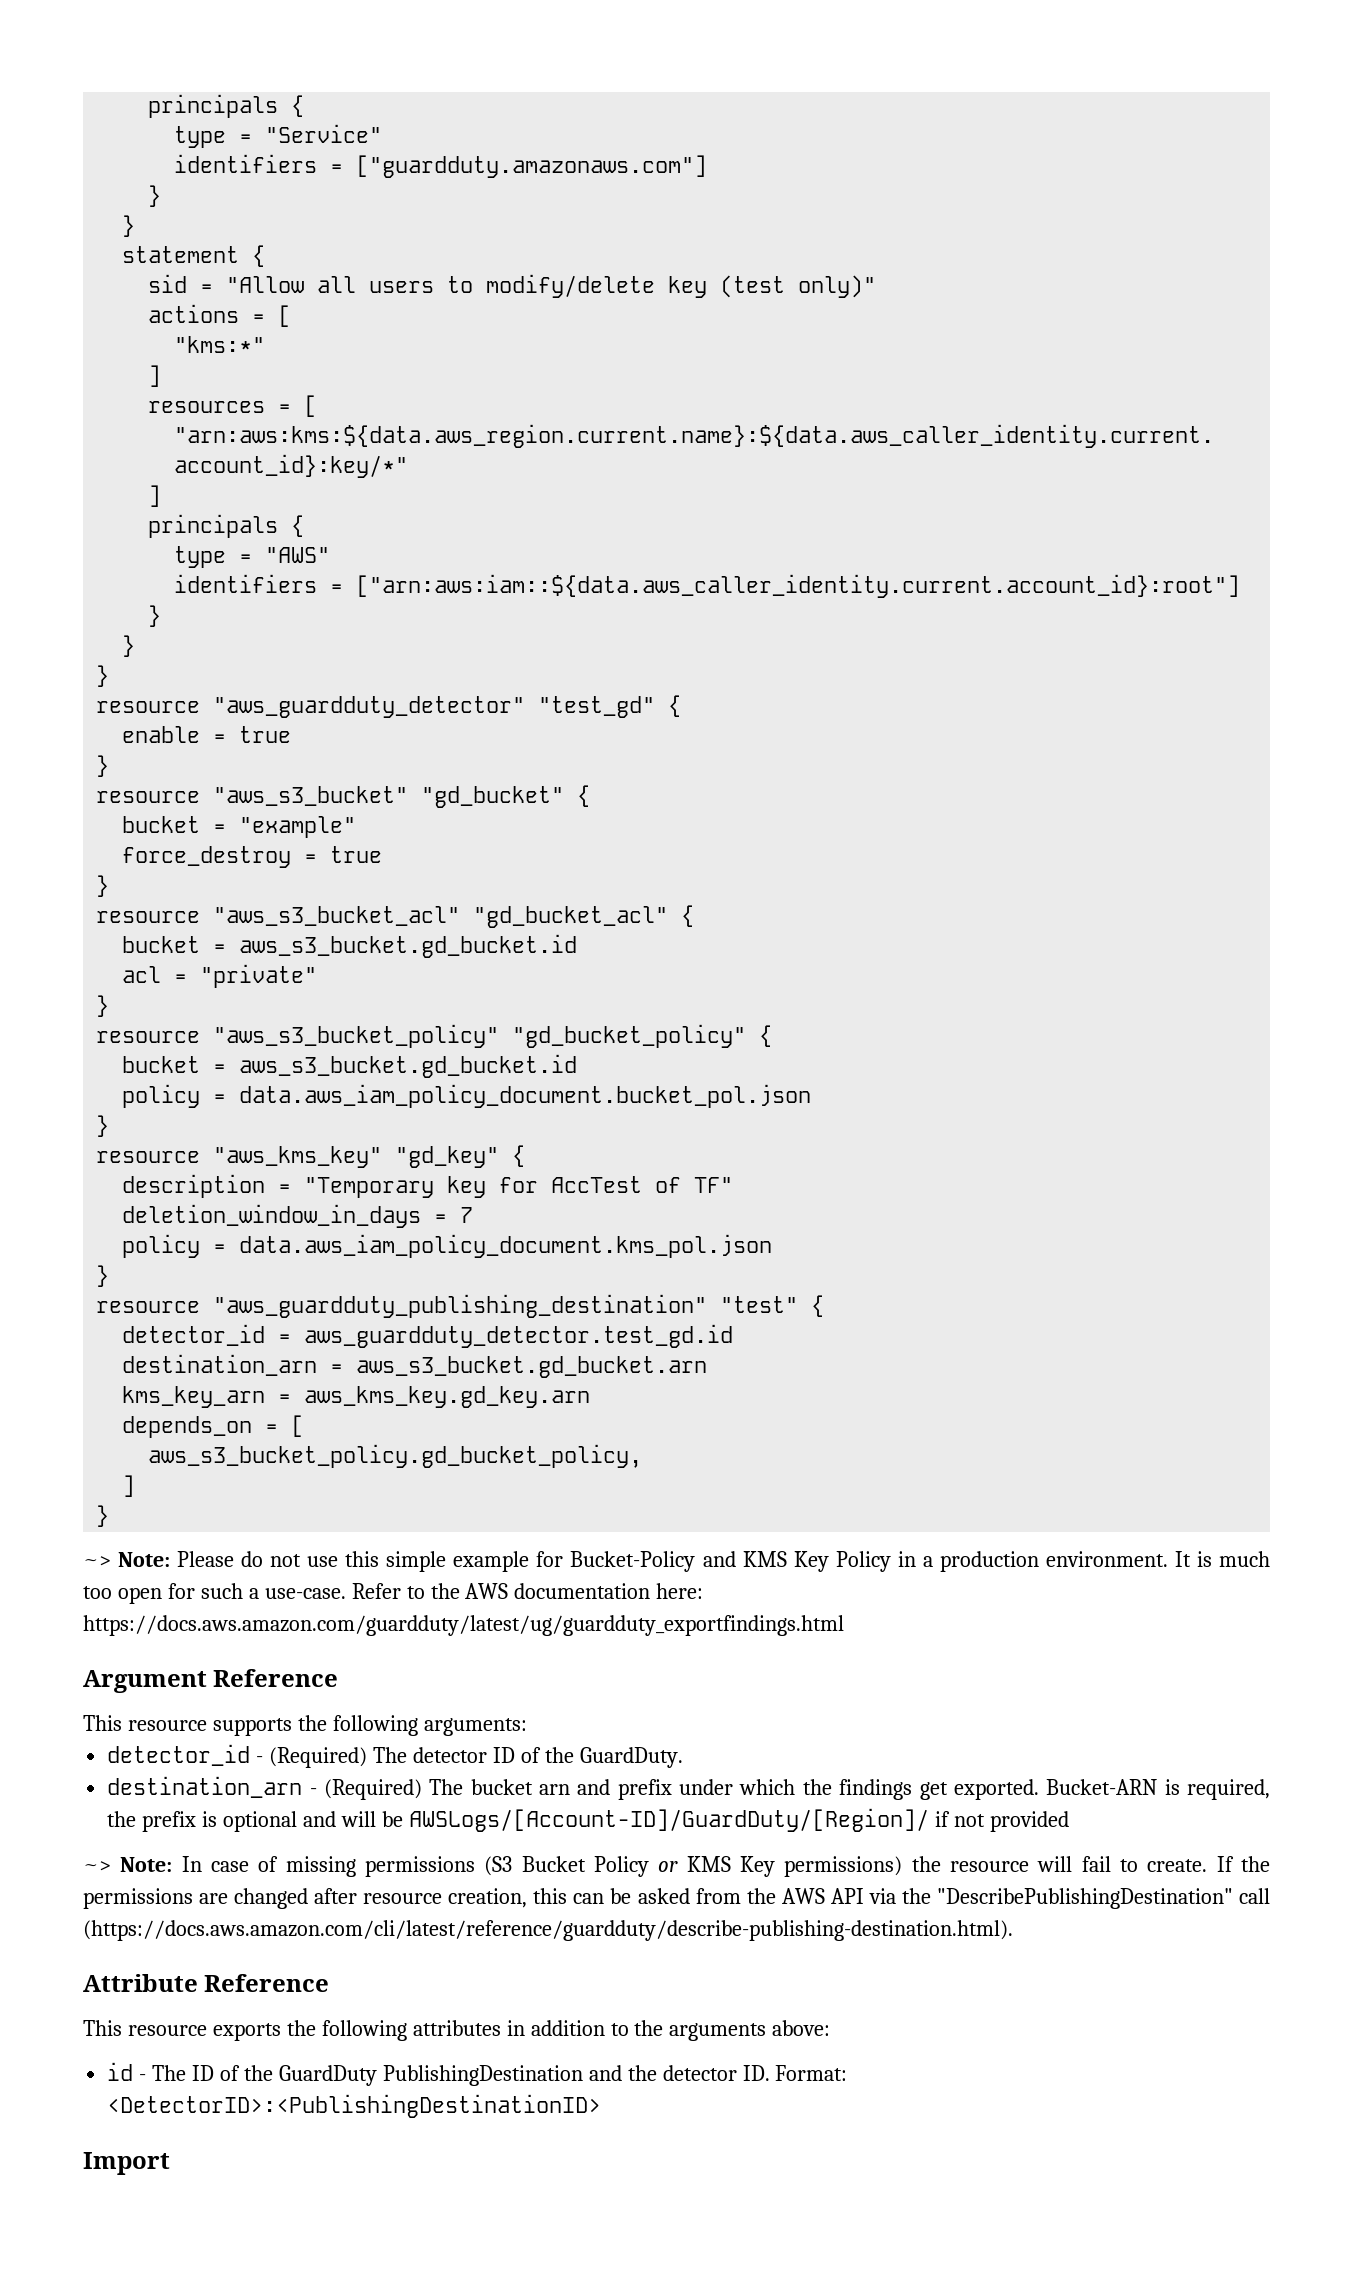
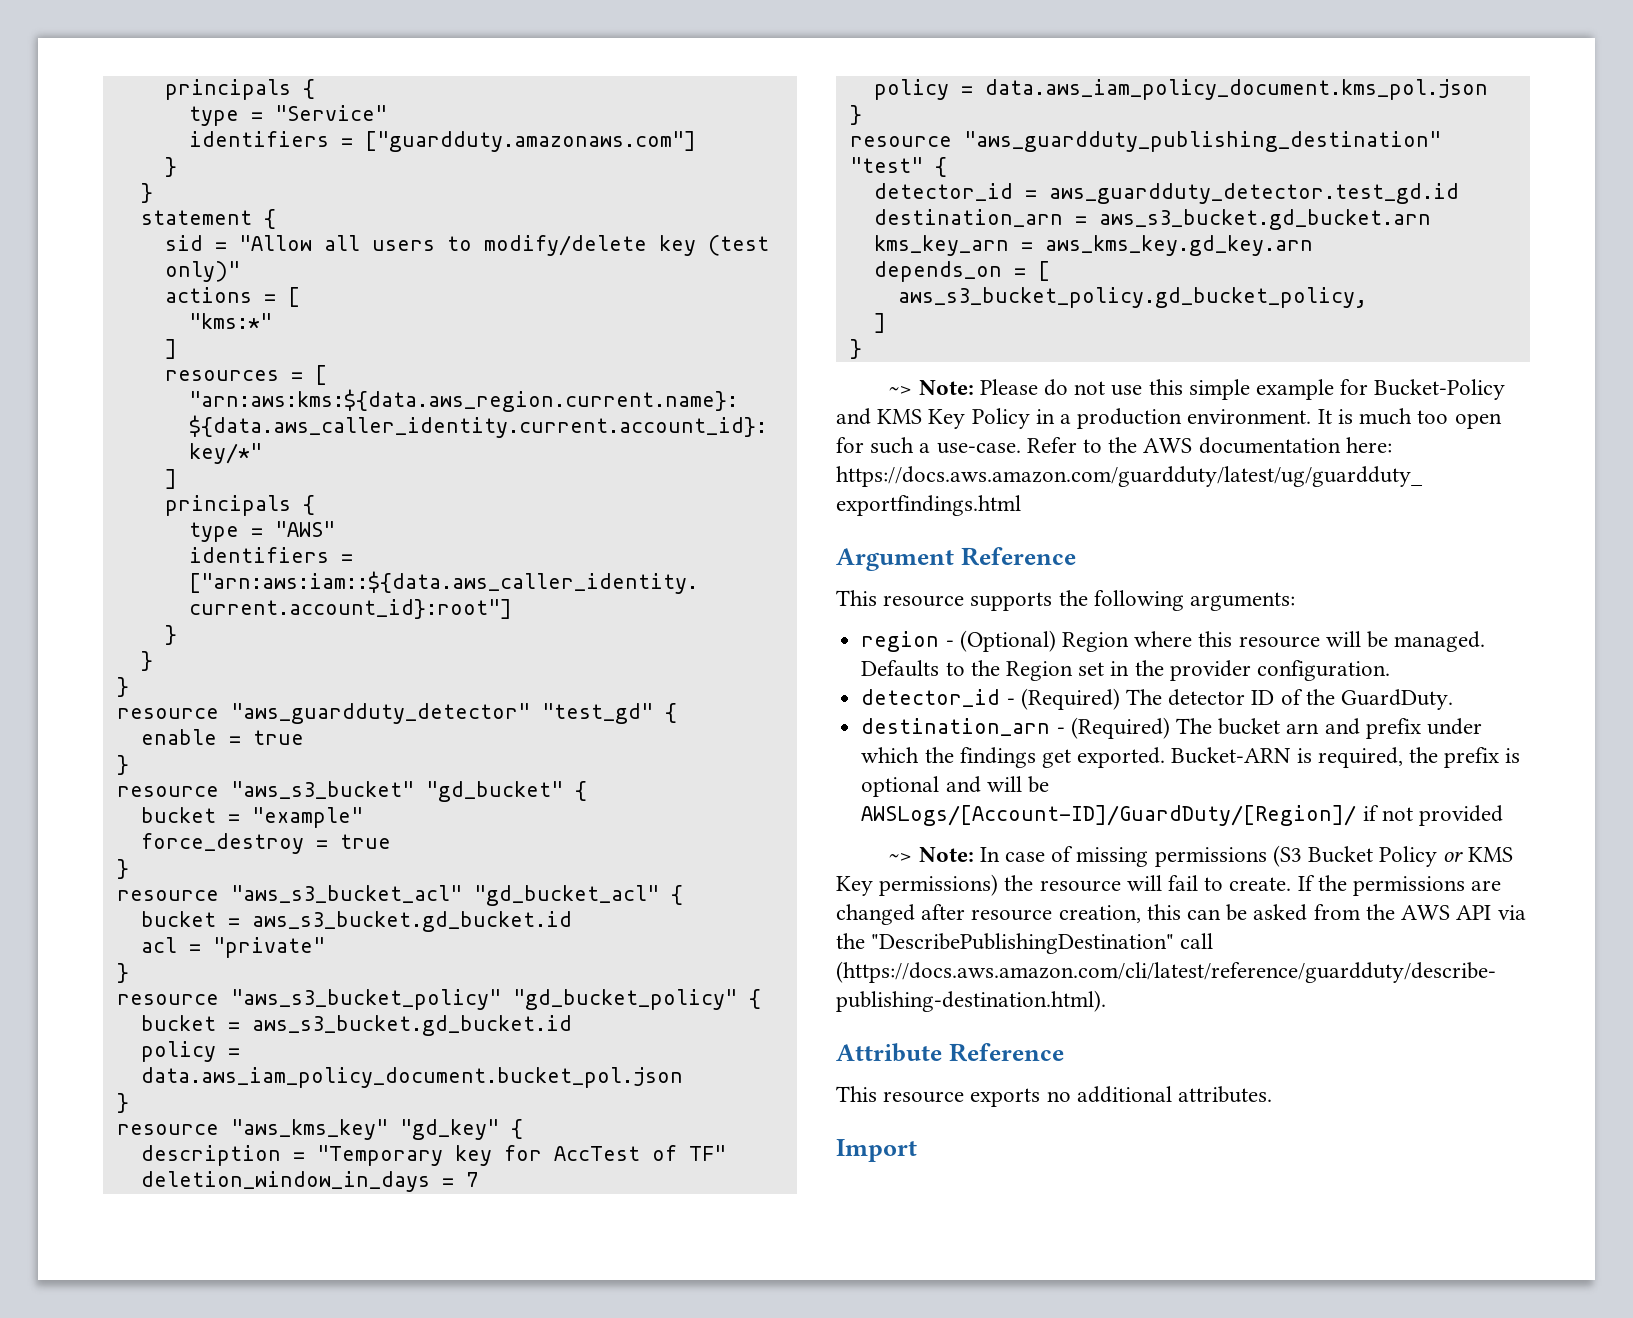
(527, 1727) none -> [861,630,1486,652] [861,660,1390,681] // region - (Optional) Region where this resource will be managed. Defaults to the Region set in the provider configuration.
[286,2020,831,2041] [107,2062,848,2086] [107,2094,602,2118] the following attributes in addition to the arguments above: // id - The ID of the GuardDuty PublishingDestination and the detector ID. Format: <DetectorID>:<PublishingDestinationID> -> [1046,1086,1273,1103] no additional attributes.

